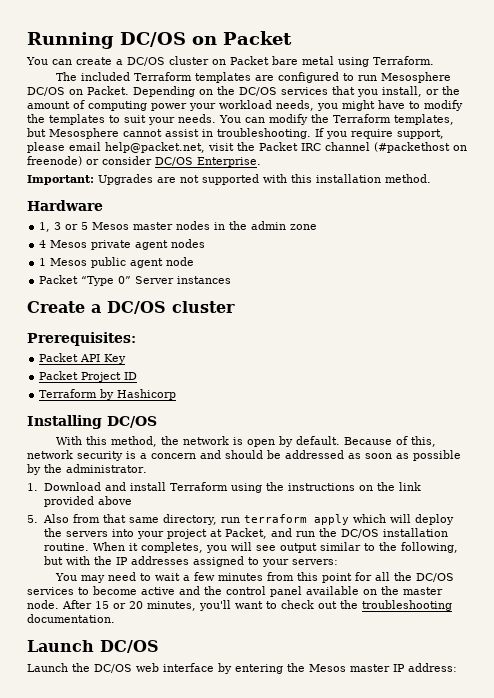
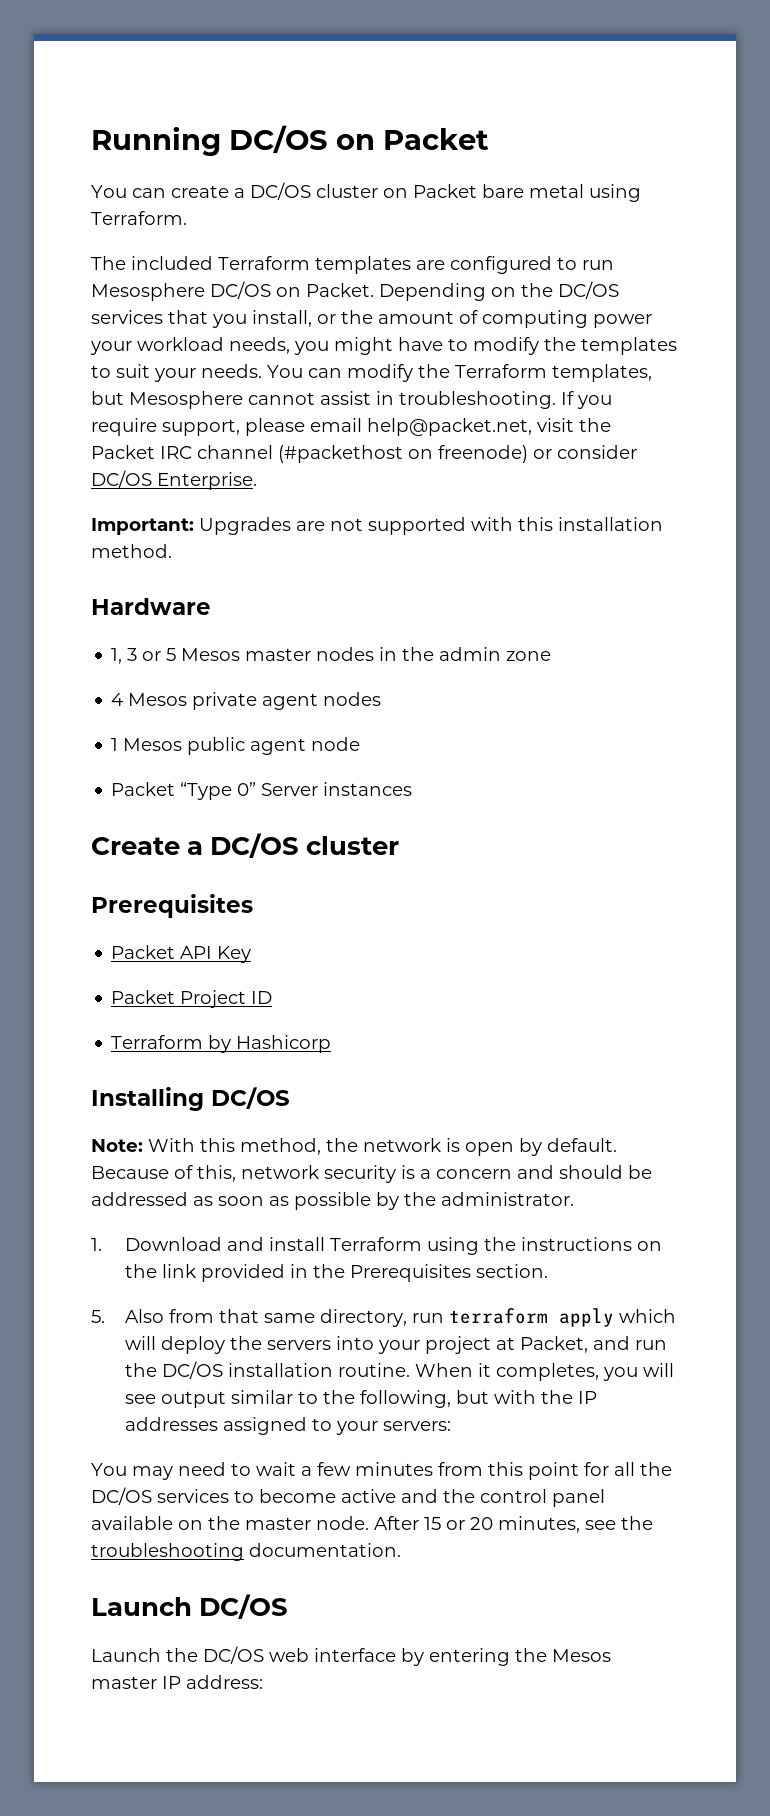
[27,332,136,346] Prerequisites: -> [91,894,253,918] Prerequisites
(157, 422) none -> [91,1139,143,1152] Note:
[97,496,132,505] above -> [290,1264,549,1282] in the Prerequisites section.
[199,600,337,611] you'll want to check out -> [585,1520,616,1530] see

